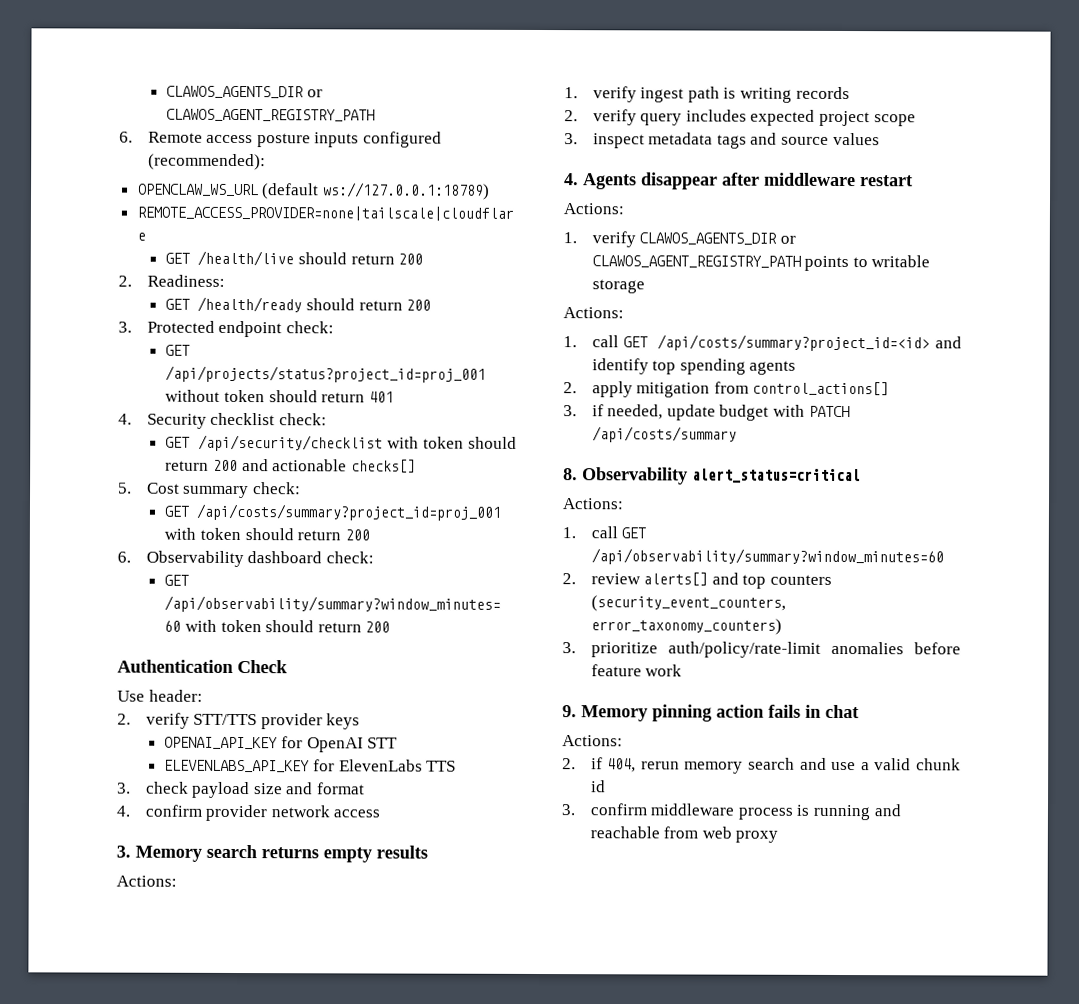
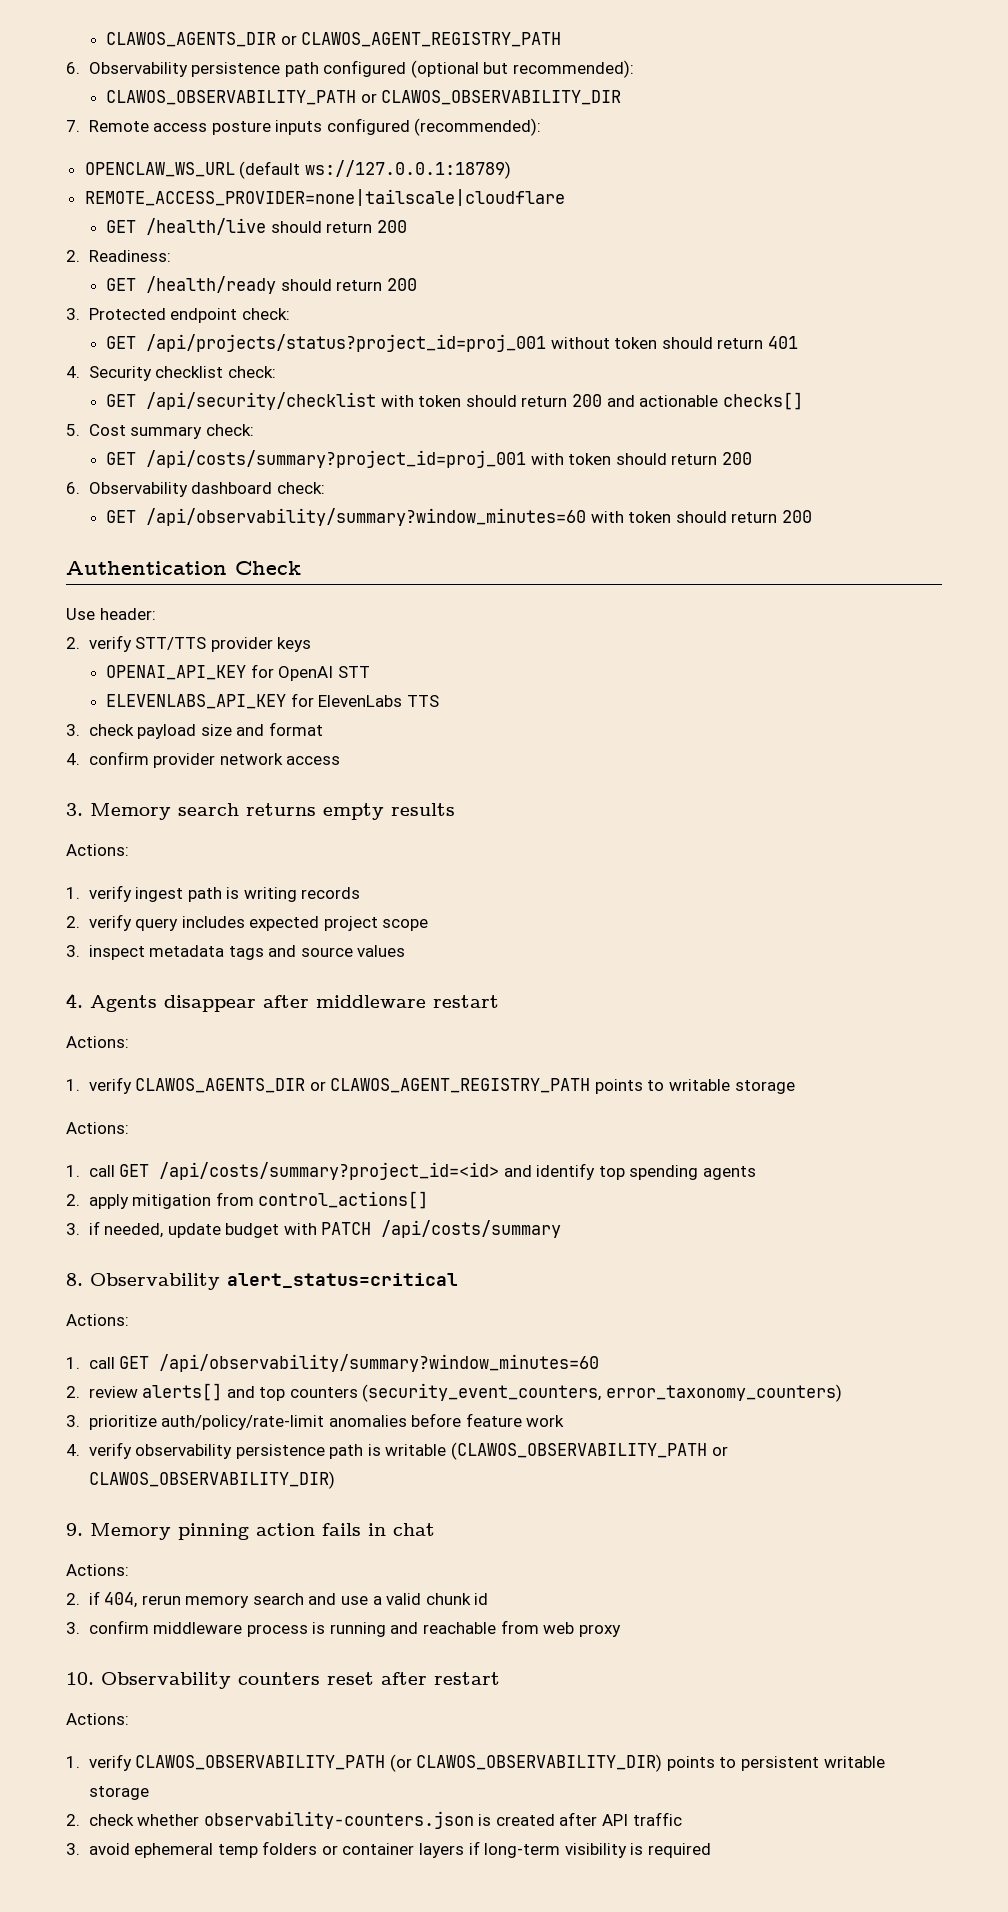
(133, 137) none -> [88,60,635,78] [106,90,622,105] [66,120,80,132] Observability persistence path configured (optional but recommended): // CLAWOS_OBSERVABILITY_PATH or CLAWOS_OBSERVABILITY_DIR // 7.
(683, 670) none -> [66,1442,728,1460] [88,1471,335,1489] // 4. verify observability persistence path is writable (CLAWOS_OBSERVABILITY_PATH or CLAWOS_OBSERVABILITY_DIR)
(779, 836) none -> [66,1672,500,1689] [66,1713,129,1725] [66,1754,885,1772] [88,1786,149,1800] [66,1811,682,1829] [66,1841,711,1858] // 10. Observability counters reset after restart // Actions: // 1. verify CLAWOS_OBSERVABILITY_PATH (or CLAWOS_OBSERVABILITY_DIR) points to persistent writable storage // 2. check whether observability-counters.json is created after API traffic // 3. avoid ephemeral temp folders or container layers if long-term visibility is required

